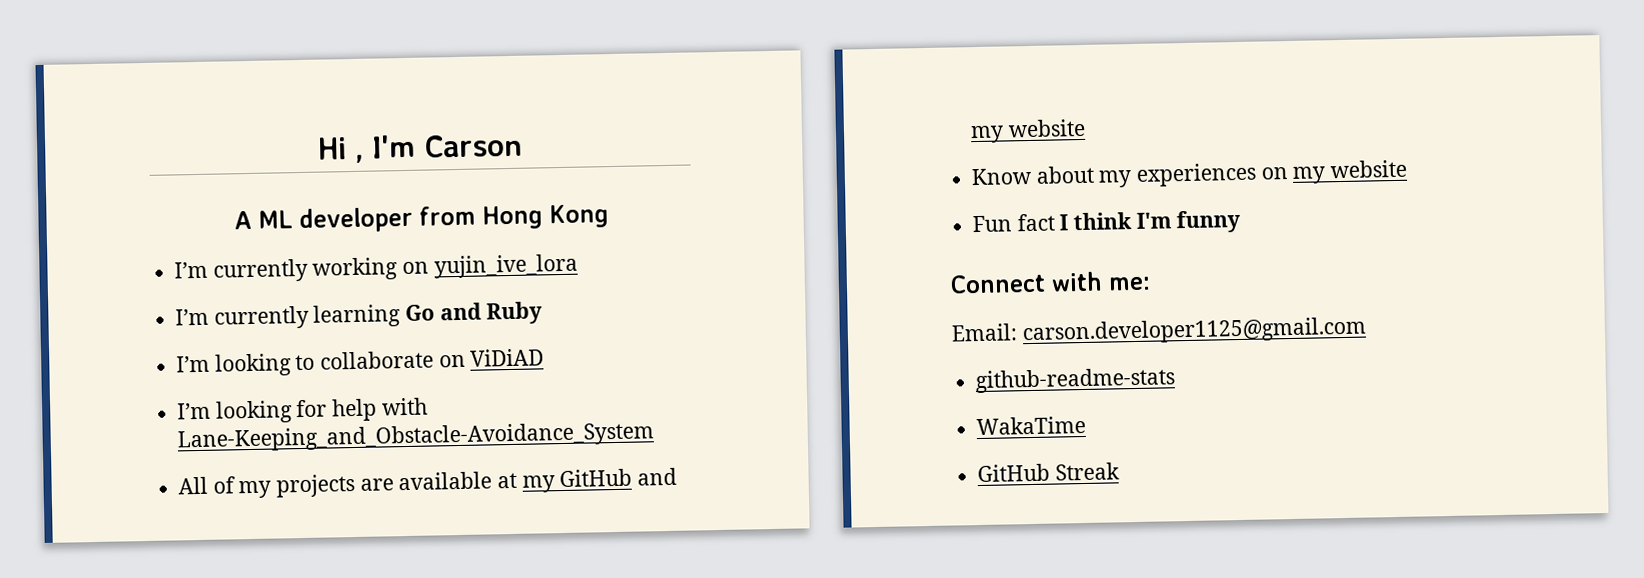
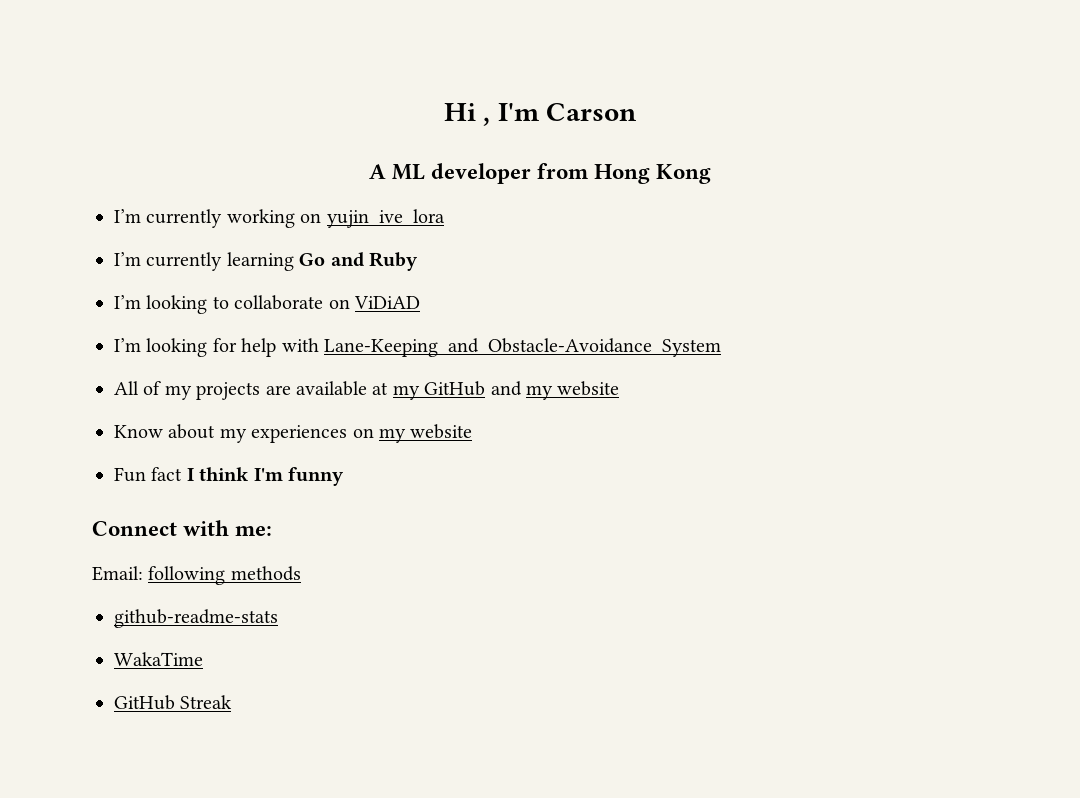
[1021,316,1367,346] carson.developer1125@gmail.com -> [148,566,301,585] following methods

